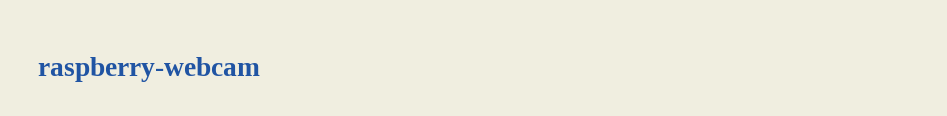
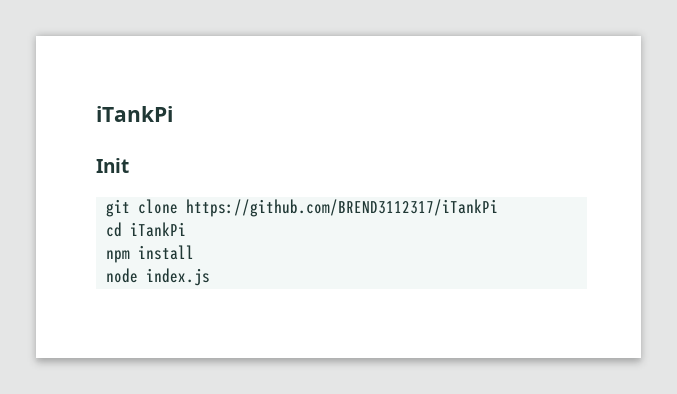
[38,57,260,82] raspberry-webcam -> [96,106,173,122] [96,158,129,173] [105,199,498,217] [105,222,186,237] [105,245,194,263] [105,268,210,286] iTankPi // Init // git clone https://github.com/BREND3112317/iTankPi // cd iTankPi // npm install // node index.js

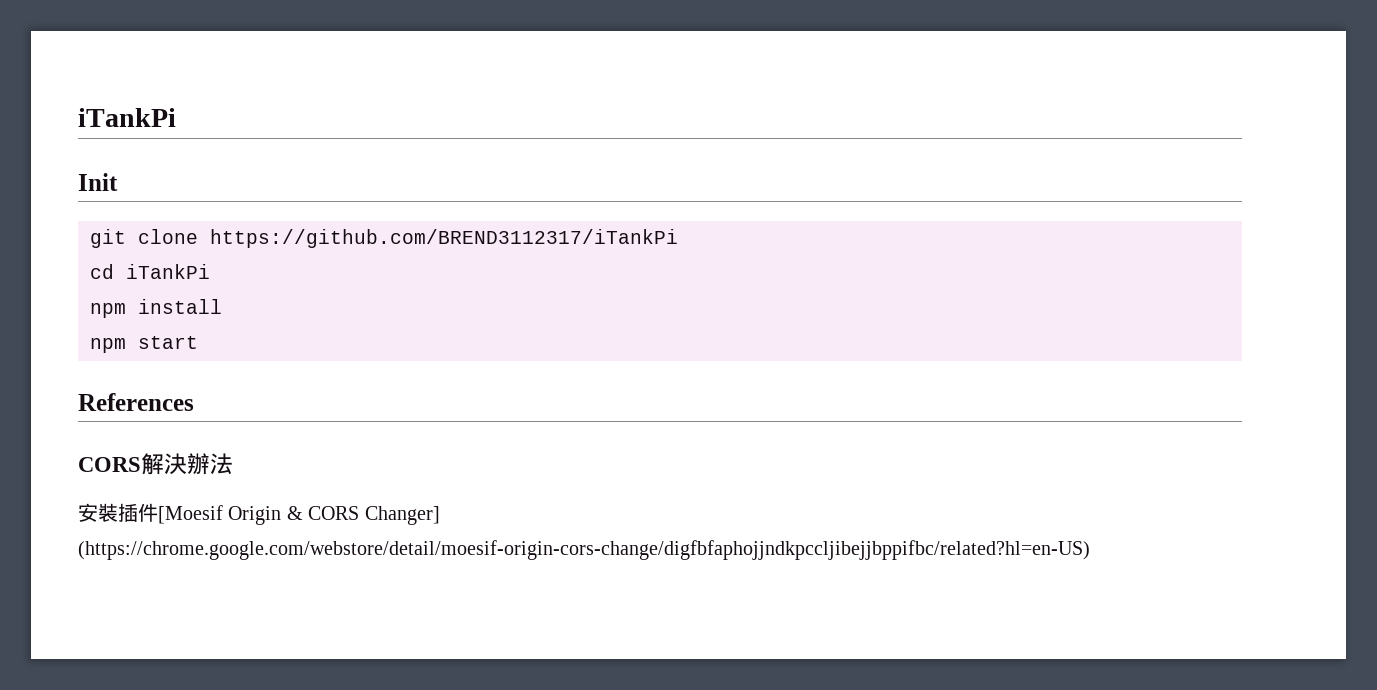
[105,268,210,286] node index.js -> [90,336,198,353] [78,393,194,411] [78,453,233,475] [78,503,440,525] [78,540,1090,560] npm start // References // CORS解決辦法 // 安裝插件[Moesif Origin & CORS Changer] (https://chrome.google.com/webstore/detail/moesif-origin-cors-change/digfbfaphojjndkpccljibejjbppifbc/related?hl=en-US)

